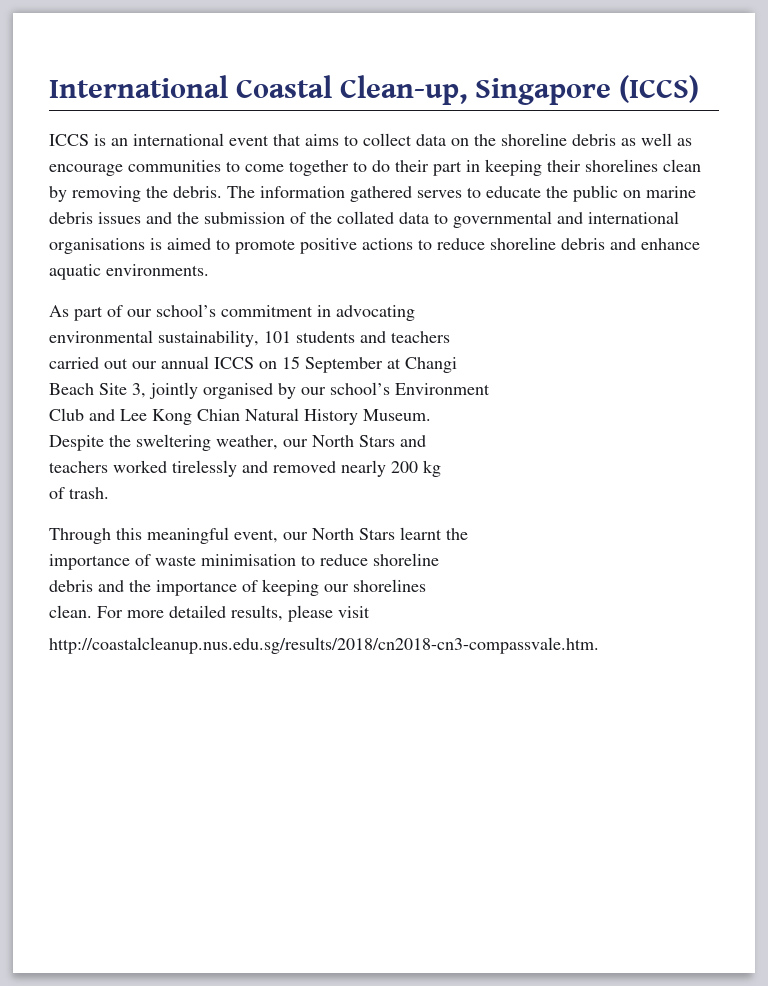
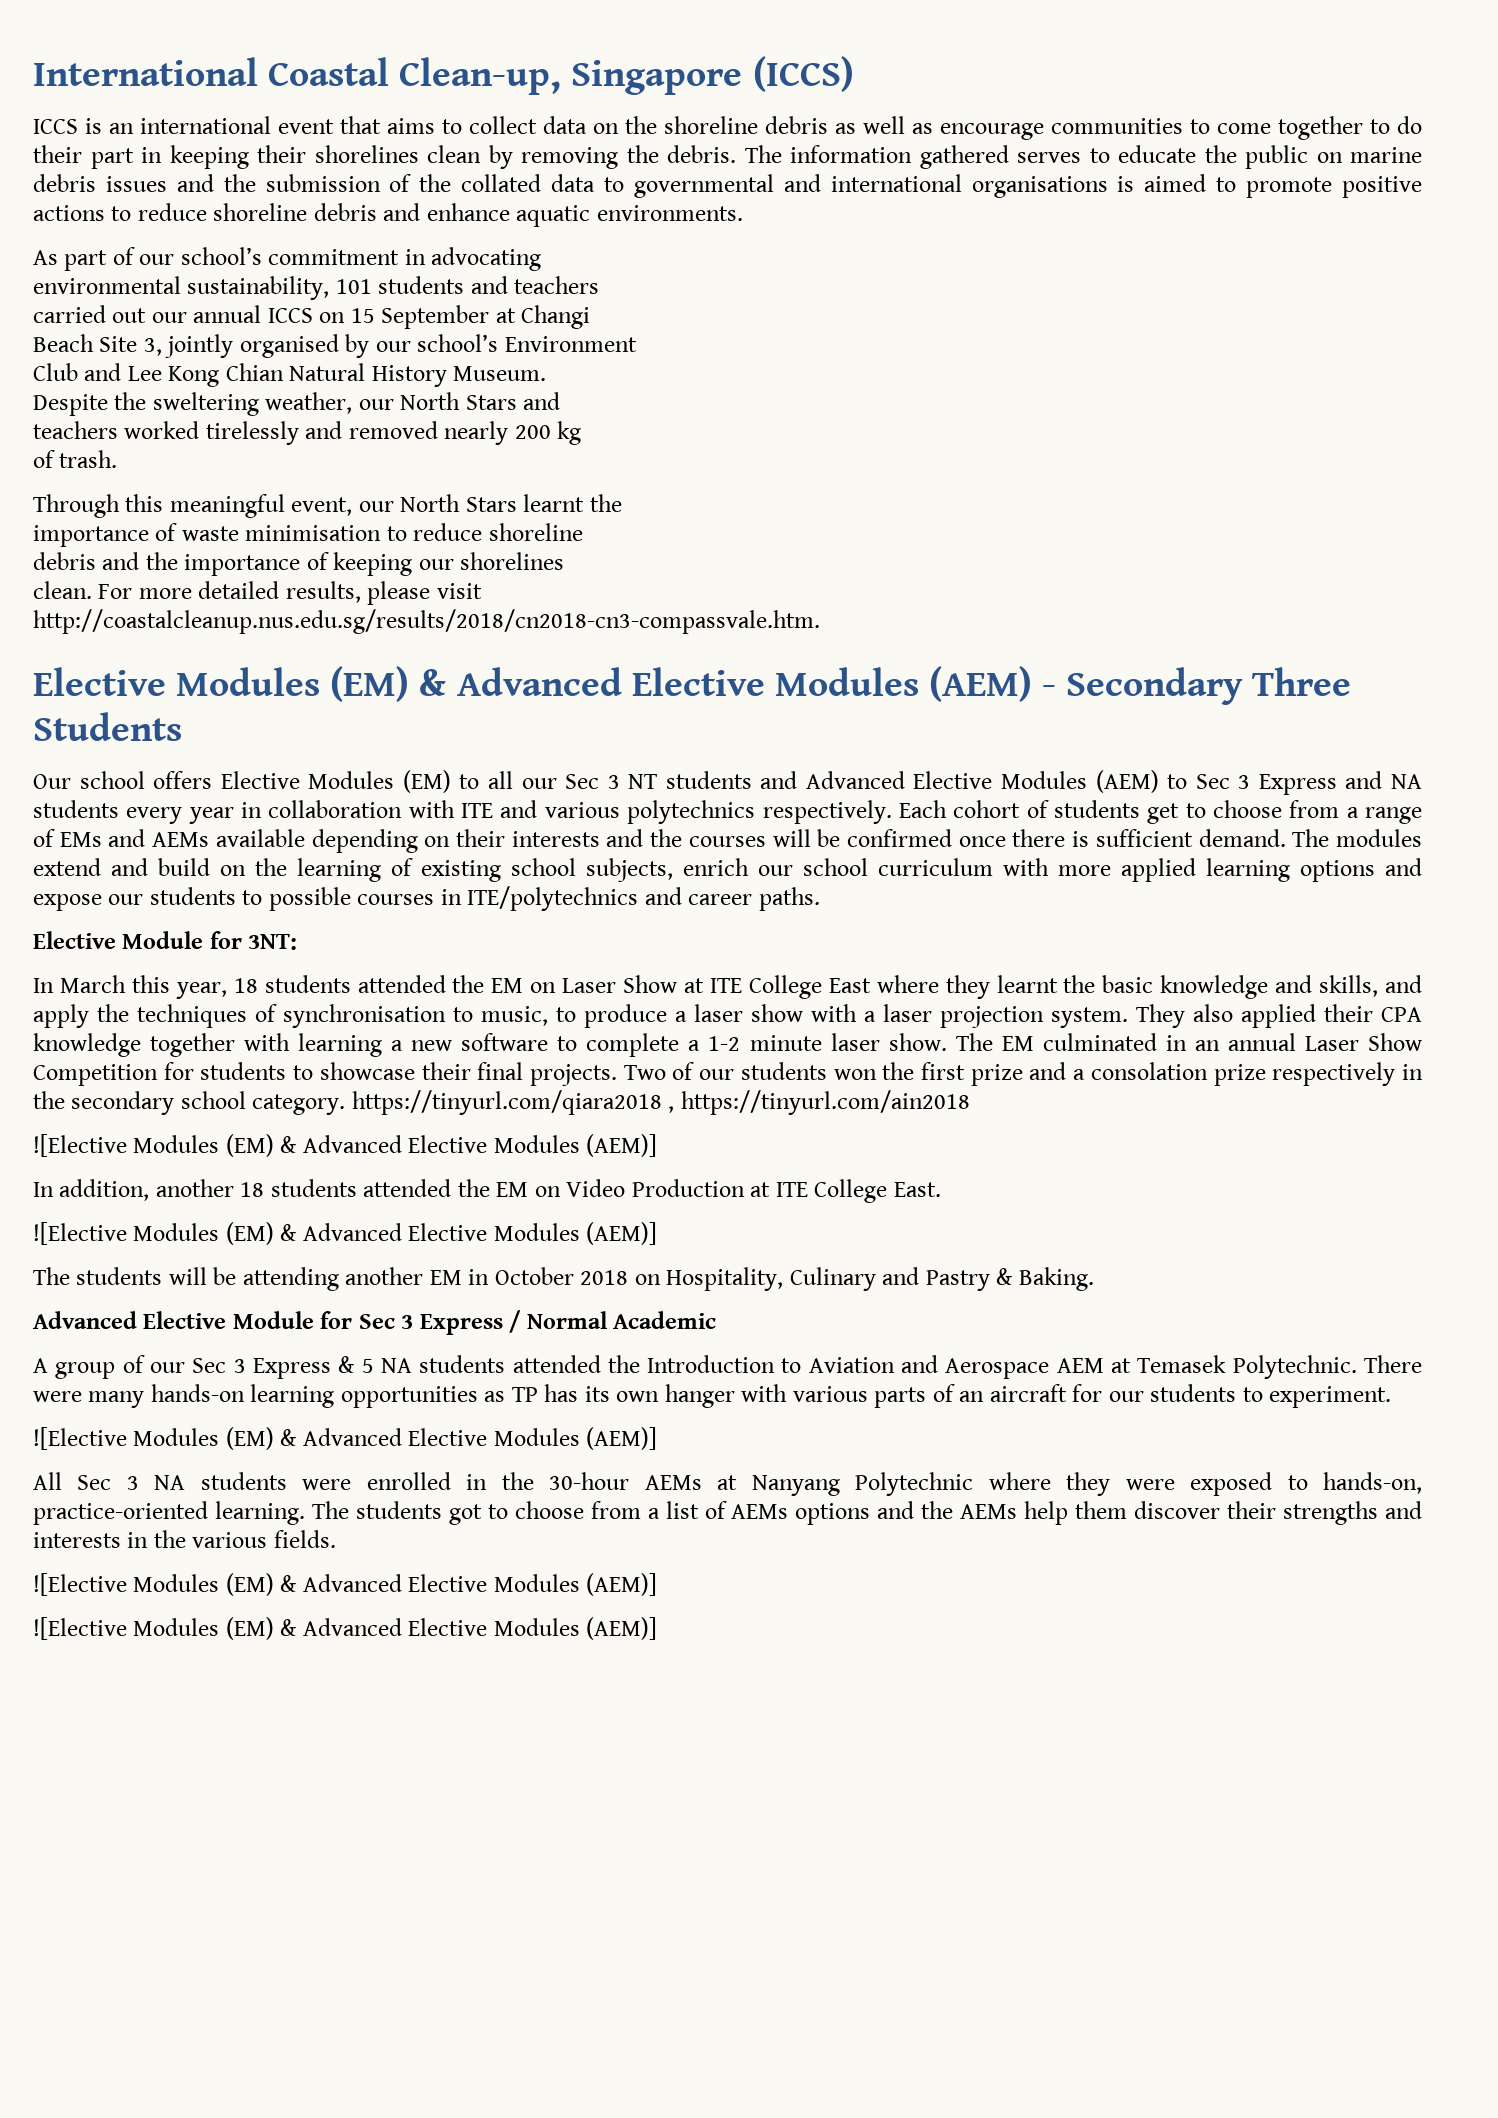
(599, 645) none -> [33,666,1352,705] [33,712,182,741] [33,770,1422,795] [33,800,1422,824] [33,829,1422,853] [33,858,1422,882] [33,886,820,911] [33,931,298,950] [33,975,1422,999] [33,1004,1422,1028] [33,1033,1422,1057] [33,1062,1423,1086] [33,1090,970,1115] [33,1134,658,1157] [33,1179,941,1203] [33,1222,658,1245] [33,1267,1094,1291] [33,1310,717,1335] [33,1355,1422,1379] [33,1384,1392,1408] [33,1427,658,1450] [33,1472,1422,1496] [33,1501,1423,1525] [33,1530,336,1548] [33,1573,658,1596] [33,1617,658,1640] // Elective Modules (EM) & Advanced Elective Modules (AEM) - Secondary Three Students // Our school offers Elective Modules (EM) to all our Sec 3 NT students and Advanced Elective Modules (AEM) to Sec 3 Express and NA students every year in collaboration with ITE and various polytechnics respectively. Each cohort of students get to choose from a range of EMs and AEMs available depending on their interests and the courses will be confirmed once there is sufficient demand. The modules extend and build on the learning of existing school subjects, enrich our school curriculum with more applied learning options and expose our students to possible courses in ITE/polytechnics and career paths. // Elective Module for 3NT: // In March this year, 18 students attended the EM on Laser Show at ITE College East where they learnt the basic knowledge and skills, and apply the techniques of synchronisation to music, to produce a laser show with a laser projection system. They also applied their CPA knowledge together with learning a new software to complete a 1-2 minute laser show. The EM culminated in an annual Laser Show Competition for students to showcase their final projects. Two of our students won the first prize and a consolation prize respectively in the secondary school category. https://tinyurl.com/qiara2018 , https://tinyurl.com/ain2018 // ![Elective Modules (EM) & Advanced Elective Modules (AEM)] // In addition, another 18 students attended the EM on Video Production at ITE College East. // ![Elective Modules (EM) & Advanced Elective Modules (AEM)] // The students will be attending another EM in October 2018 on Hospitality, Culinary and Pastry & Baking. // Advanced Elective Module for Sec 3 Express / Normal Academic // A group of our Sec 3 Express & 5 NA students attended the Introduction to Aviation and Aerospace AEM at Temasek Polytechnic. There were many hands-on learning opportunities as TP has its own hanger with various parts of an aircraft for our students to experiment. // ![Elective Modules (EM) & Advanced Elective Modules (AEM)] // All Sec 3 NA students were enrolled in the 30-hour AEMs at Nanyang Polytechnic where they were exposed to hands-on, practice-oriented learning. The students got to choose from a list of AEMs options and the AEMs help them discover their strengths and interests in the various fields. // ![Elective Modules (EM) & Advanced Elective Modules (AEM)] // ![Elective Modules (EM) & Advanced Elective Modules (AEM)]

